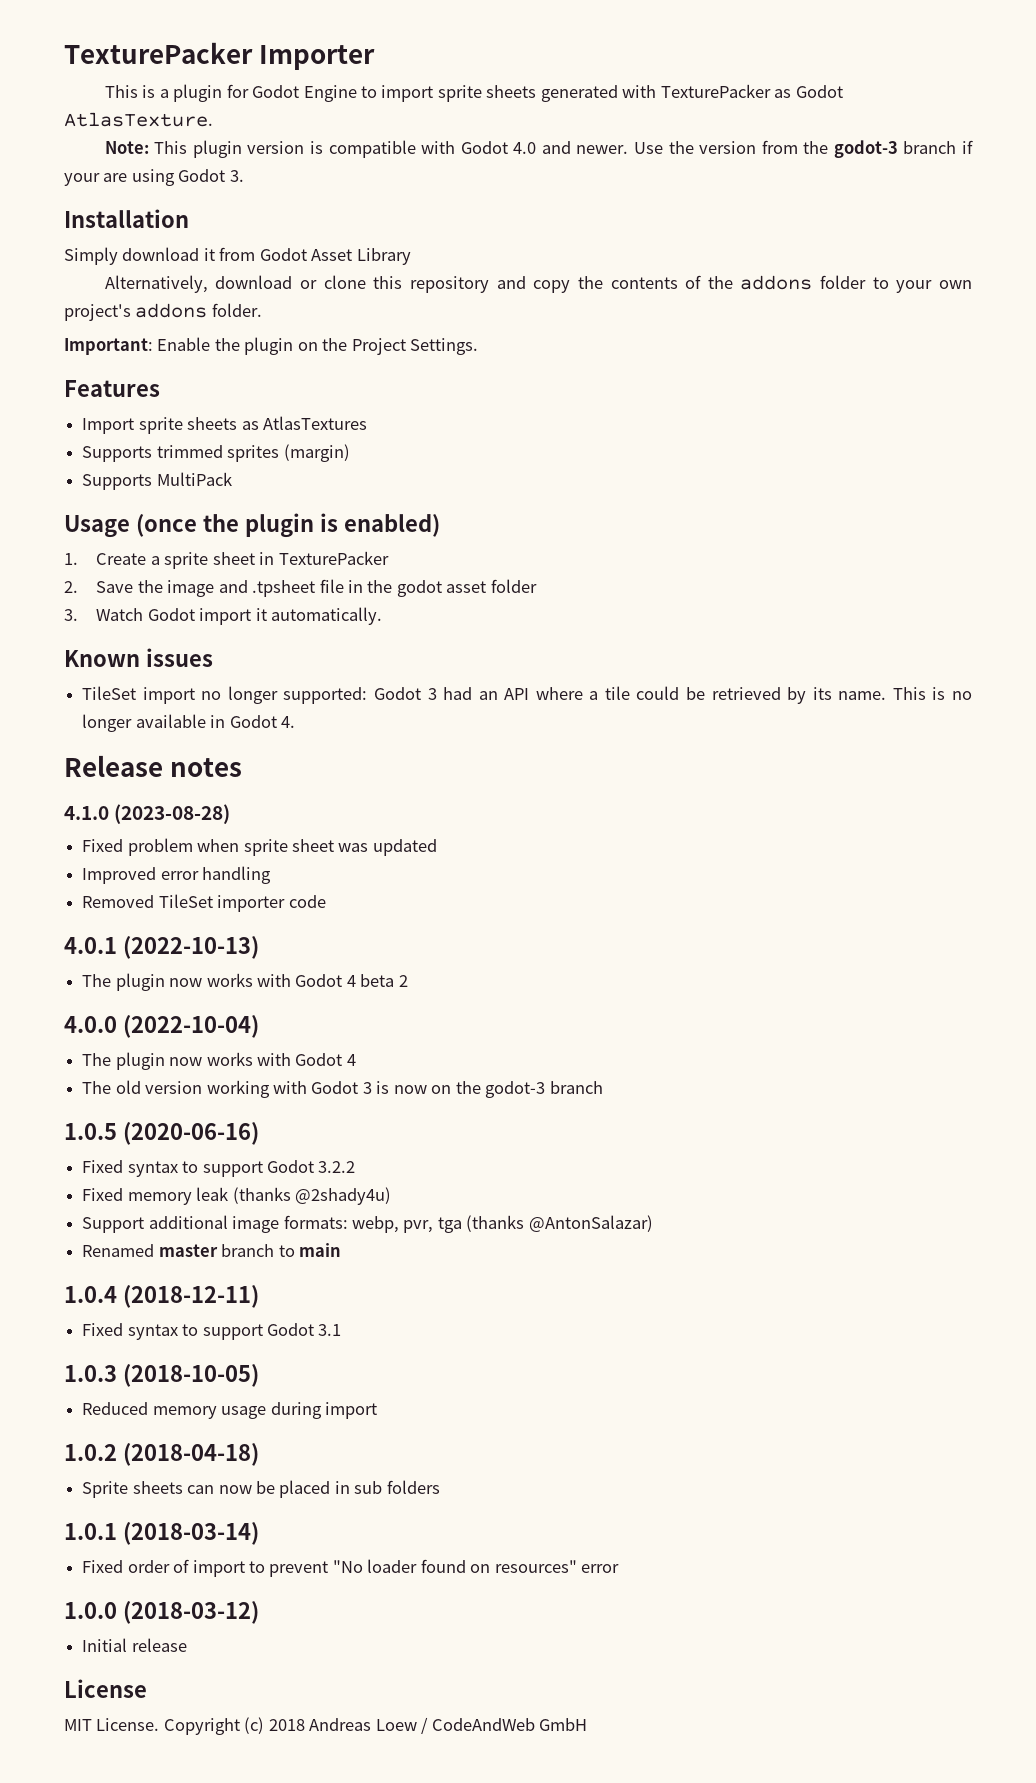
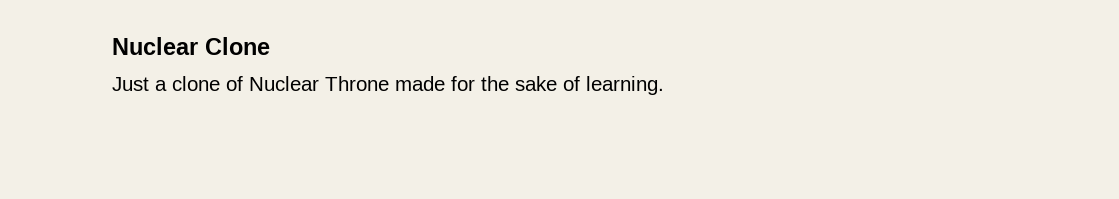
[64,42,376,70] [104,84,843,102] [64,112,213,127] [104,140,973,158] [64,169,244,186] [64,209,189,228] [64,247,411,265] [104,275,973,293] [64,303,262,321] [64,337,479,355] [64,380,160,397] [82,416,367,434] [82,444,350,462] [82,472,232,490] [64,513,440,538] [64,551,389,569] [64,579,537,597] [64,607,383,625] [64,648,213,667] [82,686,972,704] [82,714,295,732] [64,755,243,777] [64,804,231,824] [82,838,437,856] [82,866,272,884] [82,894,326,912] [64,936,259,959] [82,973,408,991] [64,1015,259,1038] [82,1052,356,1070] [82,1080,603,1098] [64,1122,259,1145] [82,1160,356,1177] [82,1187,391,1205] [82,1215,653,1233] [82,1243,341,1257] [64,1285,259,1308] [82,1323,342,1340] [64,1364,259,1387] [82,1402,377,1419] [64,1443,259,1466] [82,1480,440,1498] [64,1522,259,1545] [82,1559,620,1577] [64,1601,259,1624] [82,1638,187,1652] [64,1679,147,1698] [64,1717,588,1735] TexturePacker Importer // This is a plugin for Godot Engine to import sprite sheets generated with TexturePacker as Godot AtlasTexture. // Note: This plugin version is compatible with Godot 4.0 and newer. Use the version from the godot-3 branch if your are using Godot 3. // Installation // Simply download it from Godot Asset Library // Alternatively, download or clone this repository and copy the contents of the addons folder to your own project's addons folder. // Important: Enable the plugin on the Project Settings. // Features // Import sprite sheets as AtlasTextures // Supports trimmed sprites (margin) // Supports MultiPack // Usage (once the plugin is enabled) // 1. Create a sprite sheet in TexturePacker // 2. Save the image and .tpsheet file in the godot asset folder // 3. Watch Godot import it automatically. // Known issues // TileSet import no longer supported: Godot 3 had an API where a tile could be retrieved by its name. This is no longer available in Godot 4. // Release notes // 4.1.0 (2023-08-28) // Fixed problem when sprite sheet was updated // Improved error handling // Removed TileSet importer code // 4.0.1 (2022-10-13) // The plugin now works with Godot 4 beta 2 // 4.0.0 (2022-10-04) // The plugin now works with Godot 4 // The old version working with Godot 3 is now on the godot-3 branch // 1.0.5 (2020-06-16) // Fixed syntax to support Godot 3.2.2 // Fixed memory leak (thanks @2shady4u) // Support additional image formats: webp, pvr, tga (thanks @AntonSalazar) // Renamed master branch to main // 1.0.4 (2018-12-11) // Fixed syntax to support Godot 3.1 // 1.0.3 (2018-10-05) // Reduced memory usage during import // 1.0.2 (2018-04-18) // Sprite sheets can now be placed in sub folders // 1.0.1 (2018-03-14) // Fixed order of import to prevent "No loader found on resources" error // 1.0.0 (2018-03-12) // Initial release // License // MIT License. Copyright (c) 2018 Andreas Loew / CodeAndWeb GmbH -> [112,37,270,55] [112,76,664,95] Nuclear Clone // Just a clone of Nuclear Throne made for the sake of learning.

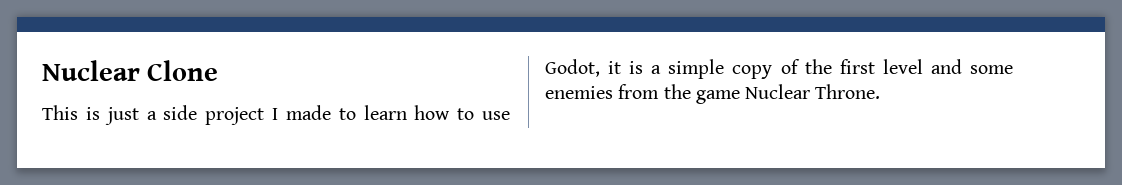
[112,76,664,95] Just a clone of Nuclear Throne made for the sake of learning. -> [42,105,510,125] [545,59,1013,79] [545,84,881,104] This is just a side project I made to learn how to use Godot, it is a simple copy of the first level and some enemies from the game Nuclear Throne.

